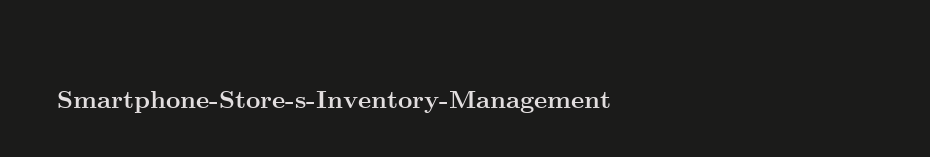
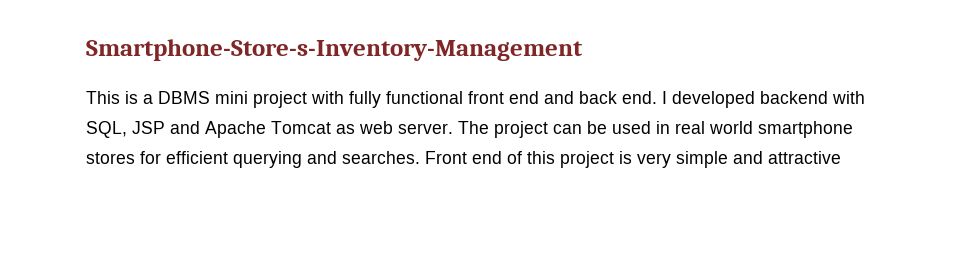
(611, 102) none -> [86,91,865,108] [86,121,853,138] [86,151,841,168] // This is a DBMS mini project with fully functional front end and back end. I developed backend with SQL, JSP and Apache Tomcat as web server. The project can be used in real world smartphone stores for efficient querying and searches. Front end of this project is very simple and attractive

